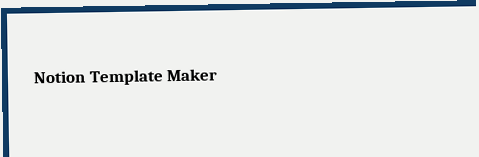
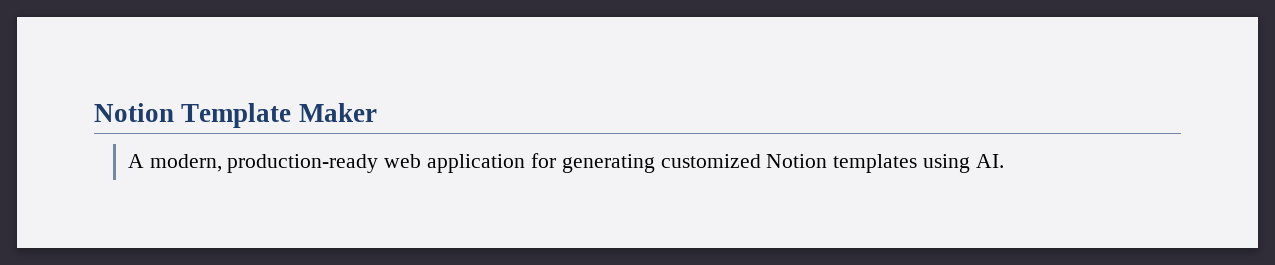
(219, 75) none -> [127,153,1004,173] // A modern, production-ready web application for generating customized Notion templates using AI.

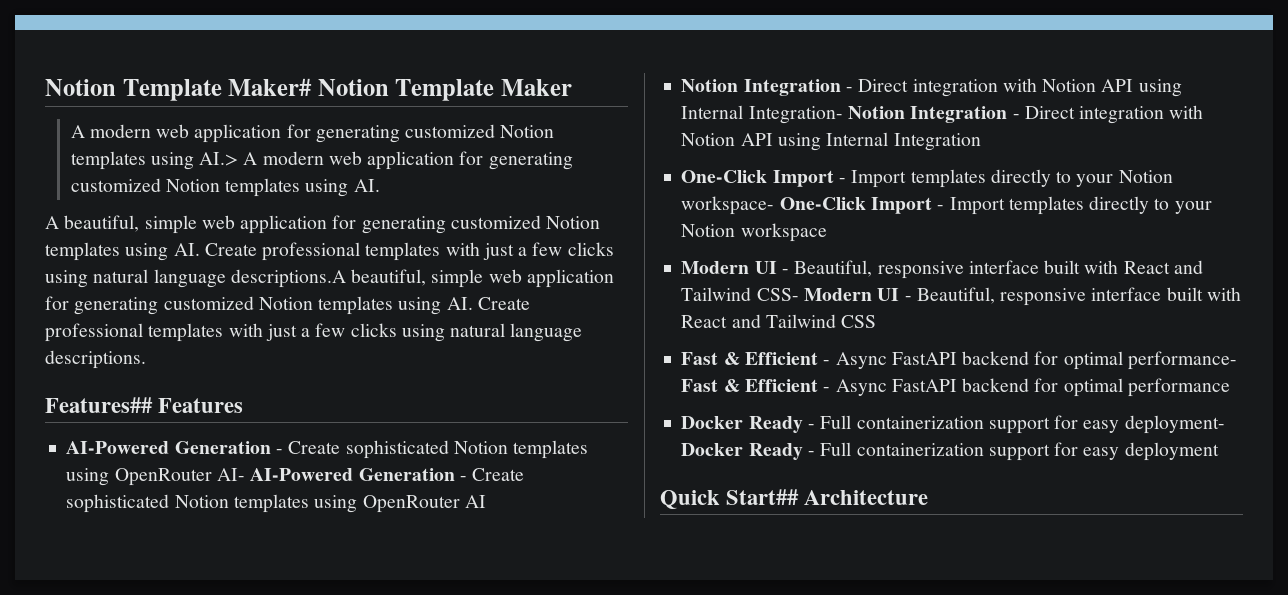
[94,103,292,128] Notion Template -> [45,78,495,101] Notion Template Maker# Notion Template
[149,153,1004,173] modern, production-ready web application for generating customized Notion templates using AI. -> [89,124,555,143] [70,151,573,170] [70,178,380,197] [45,215,601,234] [45,242,614,261] [45,269,614,288] [45,296,530,315] [45,323,583,342] [45,350,146,369] [45,397,244,413] [66,440,589,459] [66,468,525,486] [66,494,486,513] [681,78,1182,97] [681,105,1204,124] [681,132,981,151] [681,169,1173,188] [681,196,1212,215] [681,223,827,242] [681,260,1203,279] [681,287,1241,306] [681,314,877,328] [681,351,1237,370] [681,378,1230,397] [681,415,1225,434] [681,442,1219,461] [660,489,929,509] modern web application for generating customized Notion templates using AI.> A modern web application for generating customized Notion templates using AI. // A beautiful, simple web application for generating customized Notion templates using AI. Create professional templates with just a few clicks using natural language descriptions.A beautiful, simple web application for generating customized Notion templates using AI. Create professional templates with just a few clicks using natural language descriptions. // Features## Features // AI-Powered Generation - Create sophisticated Notion templates using OpenRouter AI- AI-Powered Generation - Create sophisticated Notion templates using OpenRouter AI // Notion Integration - Direct integration with Notion API using Internal Integration- Notion Integration - Direct integration with Notion API using Internal Integration // One-Click Import - Import templates directly to your Notion workspace- One-Click Import - Import templates directly to your Notion workspace // Modern UI - Beautiful, responsive interface built with React and Tailwind CSS- Modern UI - Beautiful, responsive interface built with React and Tailwind CSS // Fast & Efficient - Async FastAPI backend for optimal performance- Fast & Efficient - Async FastAPI backend for optimal performance // Docker Ready - Full containerization support for easy deployment- Docker Ready - Full containerization support for easy deployment // Quick Start## Architecture

